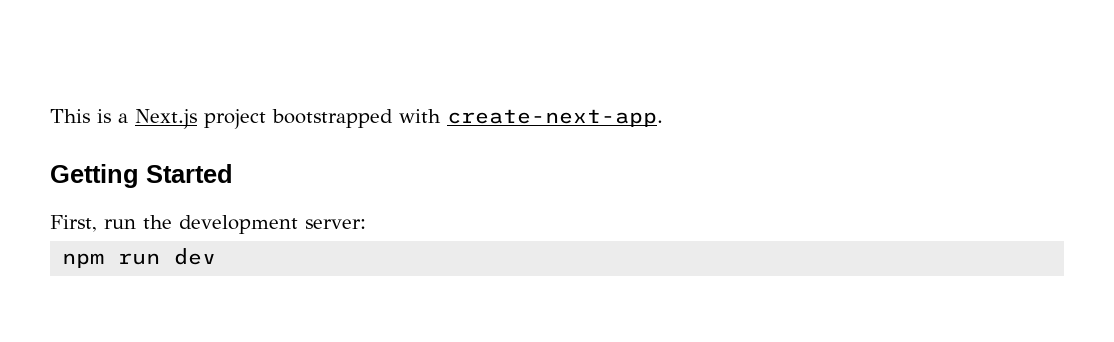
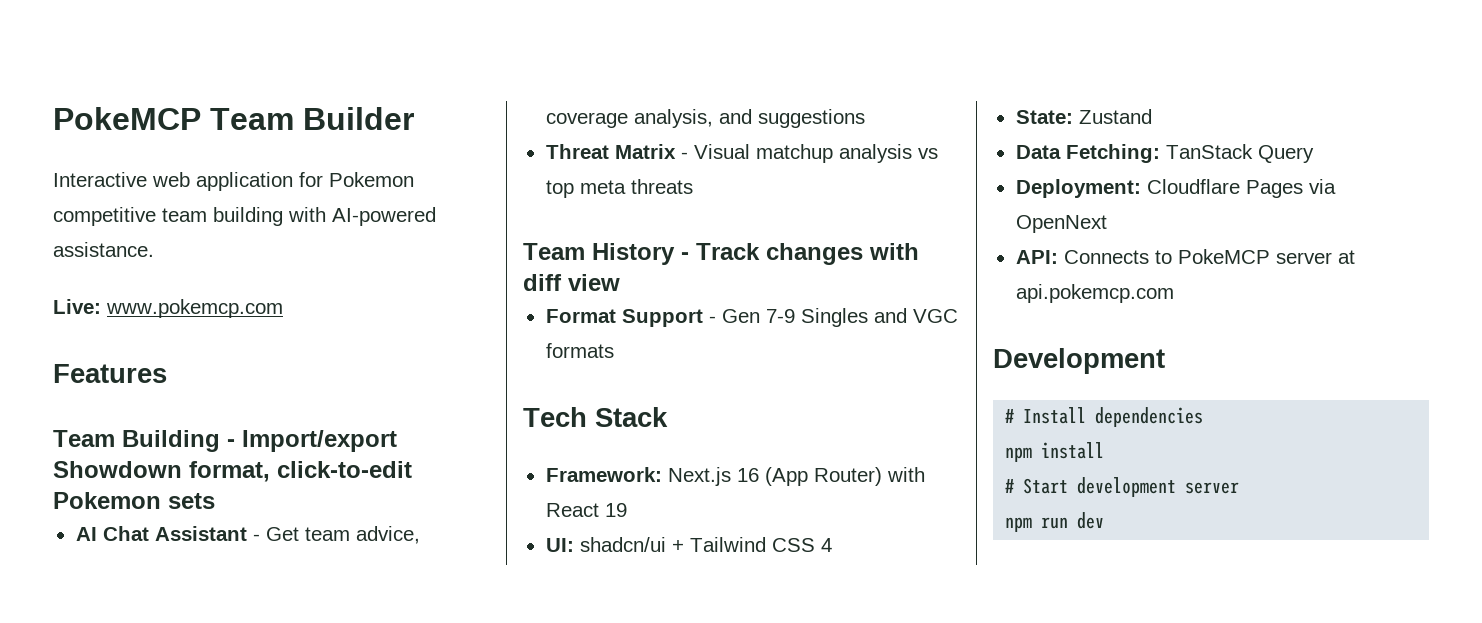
[50,109,663,129] [50,164,233,188] [50,215,366,234] This is a Next.js project bootstrapped with create-next-app. // Getting Started // First, run the development server: -> [53,107,414,130] [53,172,414,191] [53,207,436,226] [53,242,154,257] [53,299,283,318] [53,364,167,383] [53,430,397,452] [53,461,412,482] [53,492,215,509] [75,526,420,544] [545,109,865,128] [545,144,938,163] [545,179,693,198] [523,243,919,265] [523,274,620,291] [545,308,958,327] [545,343,614,358] [523,407,668,427] [545,467,925,486] [545,503,627,517] [545,537,832,552] [1015,109,1152,124] [1015,144,1314,163] [1015,179,1336,198] [1015,215,1107,233] [1015,249,1355,264] [1015,284,1174,303] [993,348,1165,374] [1005,407,1204,427] [1005,442,1105,462] [1005,477,1240,497] PokeMCP Team Builder // Interactive web application for Pokemon competitive team building with AI-powered assistance. // Live: www.pokemcp.com // Features // Team Building - Import/export Showdown format, click-to-edit Pokemon sets // AI Chat Assistant - Get team advice, coverage analysis, and suggestions // Threat Matrix - Visual matchup analysis vs top meta threats // Team History - Track changes with diff view // Format Support - Gen 7-9 Singles and VGC formats // Tech Stack // Framework: Next.js 16 (App Router) with React 19 // UI: shadcn/ui + Tailwind CSS 4 // State: Zustand // Data Fetching: TanStack Query // Deployment: Cloudflare Pages via OpenNext // API: Connects to PokeMCP server at api.pokemcp.com // Development // # Install dependencies // npm install // # Start development server

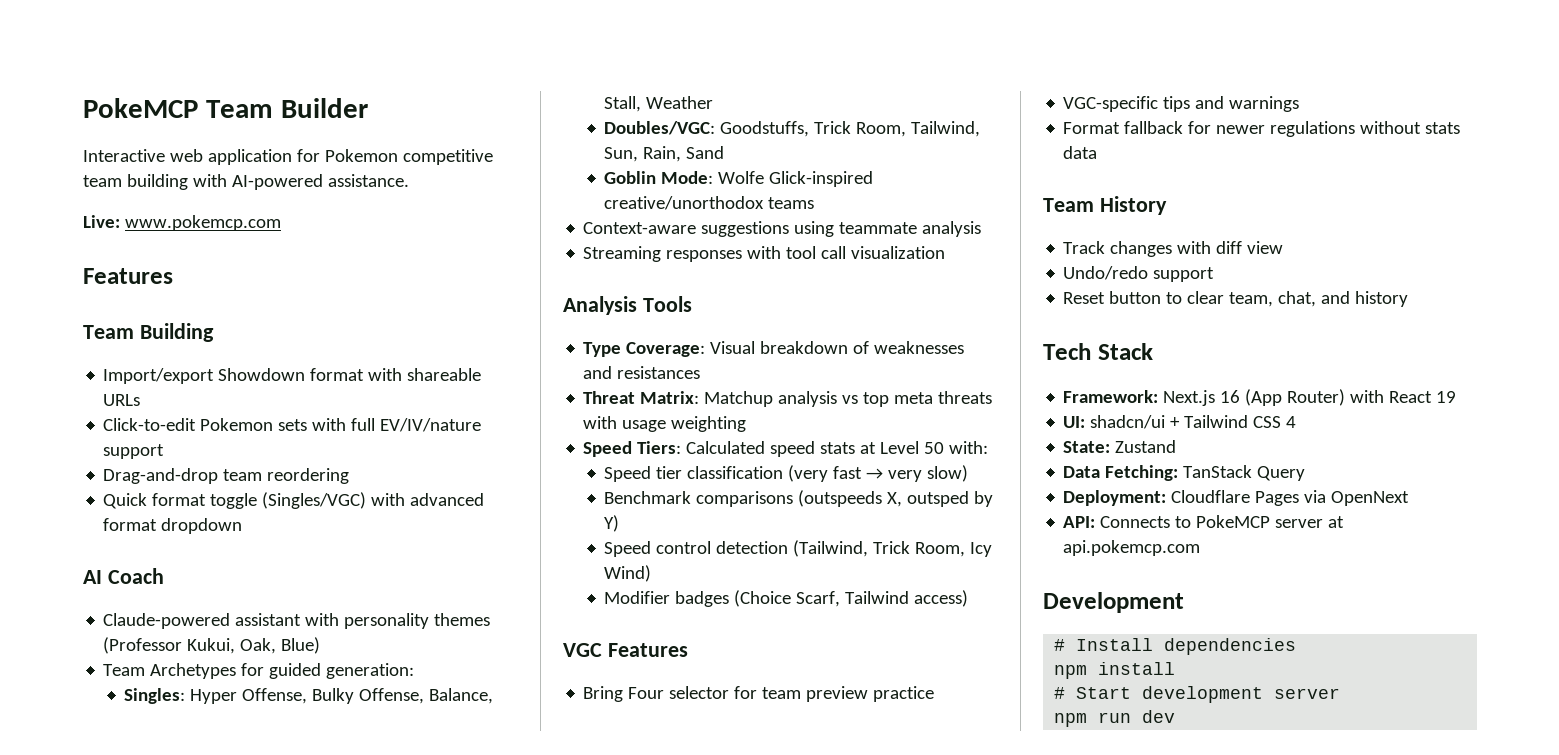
[227,439,235,447] - -> (214, 332) //
[189,461,412,482] [53,492,215,509] [75,526,420,544] [545,109,865,128] [545,144,833,163] format, click-to-edit Pokemon sets // AI Chat Assistant - Get team advice, coverage analysis, and suggestions // Threat Matrix - Visual matchup -> [310,368,482,381] [103,394,141,406] [103,418,482,432] [103,444,165,459] [103,468,350,484] [103,492,485,509] [103,518,243,534] [83,568,164,584] [103,613,491,629] [103,637,321,654] [103,663,415,679] [124,688,494,704] [604,96,714,112] [604,121,981,137] [604,146,725,162] [604,171,874,187] [604,196,815,210] [583,221,982,237] [583,246,946,262] [563,296,692,315] [583,341,965,357] [583,366,701,379] [583,391,774,407] format with shareable URLs // Click-to-edit Pokemon sets with full EV/IV/nature support // Drag-and-drop team reordering // Quick format toggle (Singles/VGC) with advanced format dropdown // AI Coach // Claude-powered assistant with personality themes (Professor Kukui, Oak, Blue) // Team Archetypes for guided generation: // Singles: Hyper Offense, Bulky Offense, Balance, Stall, Weather // Doubles/VGC: Goodstuffs, Trick Room, Tailwind, Sun, Rain, Sand // Goblin Mode: Wolfe Glick-inspired creative/unorthodox teams // Context-aware suggestions using teammate analysis // Streaming responses with tool call visualization // Analysis Tools // Type Coverage: Visual breakdown of weaknesses and resistances // Threat Matrix: Matchup
(693, 186) none -> [583,416,747,432] [583,441,989,457] [604,465,969,482] [604,490,994,507] [604,515,620,532] [604,540,993,557] [604,565,652,582] [604,590,969,607] [563,643,688,657] [583,686,935,702] [1063,96,1300,112] [1063,121,1461,137] [1063,146,1098,159] with usage weighting // Speed Tiers: Calculated speed stats at Level 50 with: // Speed tier classification (very fast → very slow) // Benchmark comparisons (outspeeds X, outsped by Y) // Speed control detection (Tailwind, Trick Room, Icy Wind) // Modifier badges (Choice Scarf, Tailwind access) // VGC Features // Bring Four selector for team preview practice // VGC-specific tips and warnings // Format fallback for newer regulations without stats data
[681,252,689,260] - -> (1167, 205) //
[545,308,958,327] [545,343,614,358] Format Support - Gen 7-9 Singles and VGC formats -> [1063,266,1215,282] [1063,291,1409,307] Undo/redo support // Reset button to clear team, chat, and history

